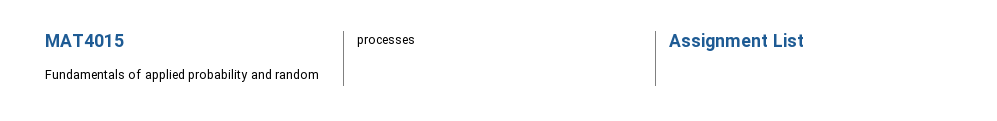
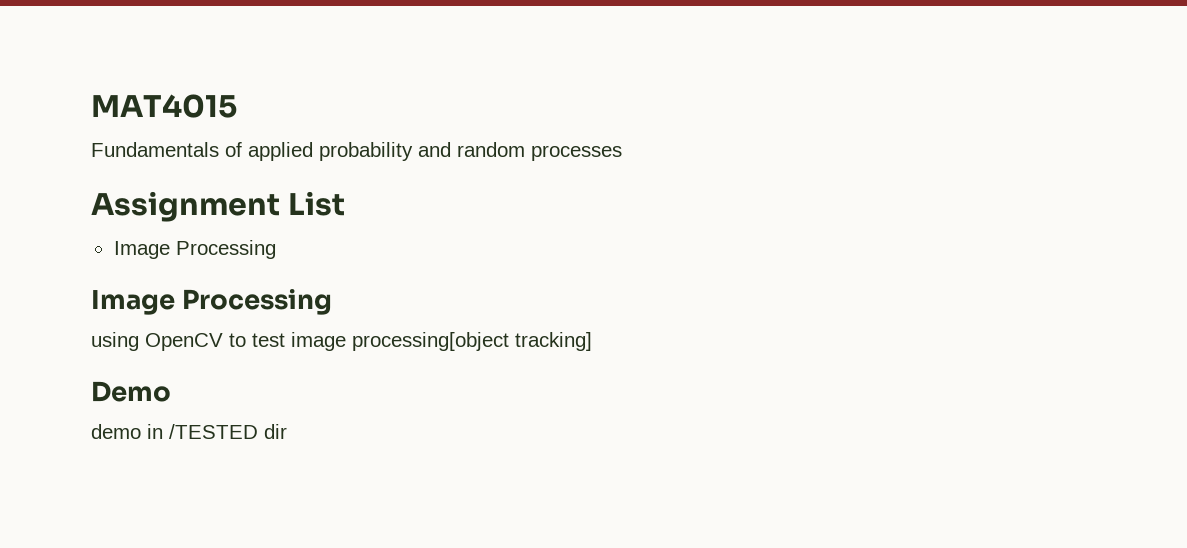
(804, 40) none -> [113,240,276,259] [91,289,333,315] [91,332,592,351] [91,381,171,402] [91,424,287,439] // Image Processing // Image Processing // using OpenCV to test image processing[object tracking] // Demo // demo in /TESTED dir

